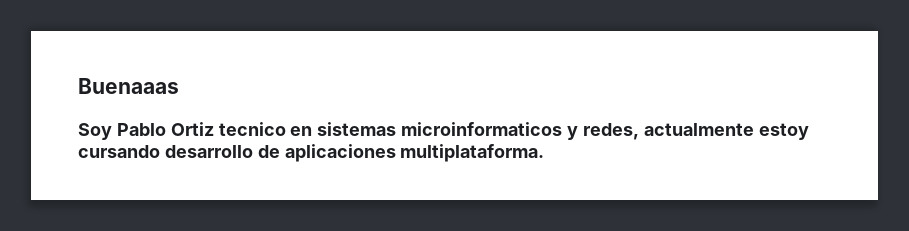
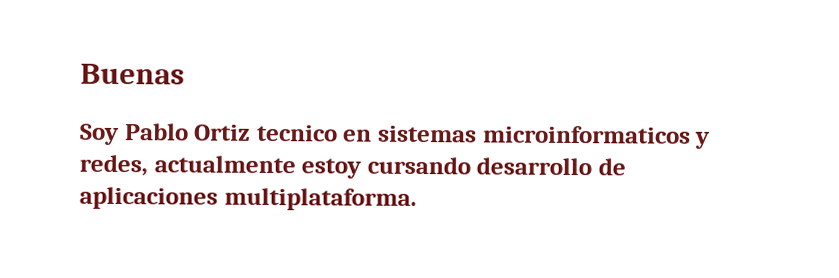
[78,78,179,94] Buenaaas -> [80,63,185,85] Buenas

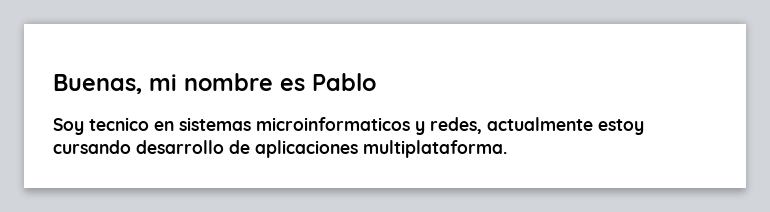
[80,63,185,85] Buenas -> [53,73,376,94] Buenas, mi nombre es Pablo
[123,123,252,141] Pablo Ortiz -> (84, 126) none

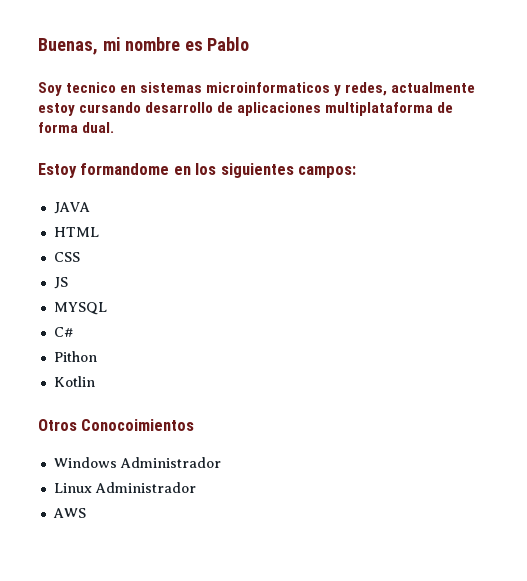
[363,140,507,158] multiplataforma. -> [325,102,454,116] [38,122,115,133] [38,163,357,178] [53,202,90,214] [53,227,99,237] [53,252,80,262] [53,277,68,289] [53,302,107,315] [53,327,73,337] [53,351,97,362] [53,376,95,387] [38,419,195,431] [53,457,221,468] [53,482,196,493] [52,508,86,518] multiplataforma de forma dual. // Estoy formandome en los siguientes campos: // JAVA // HTML // CSS // JS // MYSQL // C# // Pithon // Kotlin // Otros Conocoimientos // Windows Administrador // Linux Administrador // AWS

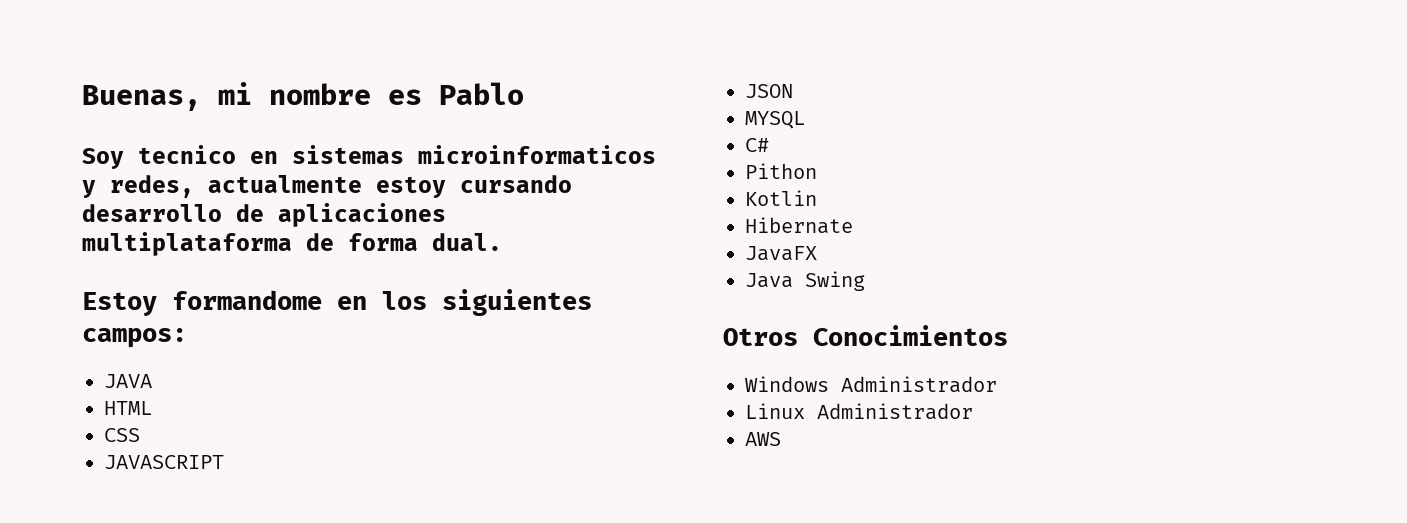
[53,277,68,289] JS -> [104,455,224,469] [745,84,793,98] JAVASCRIPT // JSON
(95, 381) none -> [745,217,853,234] [745,246,817,261] [745,271,865,291] // Hibernate // JavaFX // Java Swing
[81,419,195,431] Conocoimientos -> [813,325,1008,346] Conocimientos

